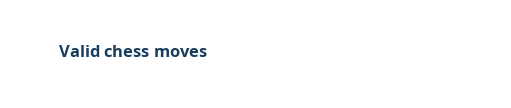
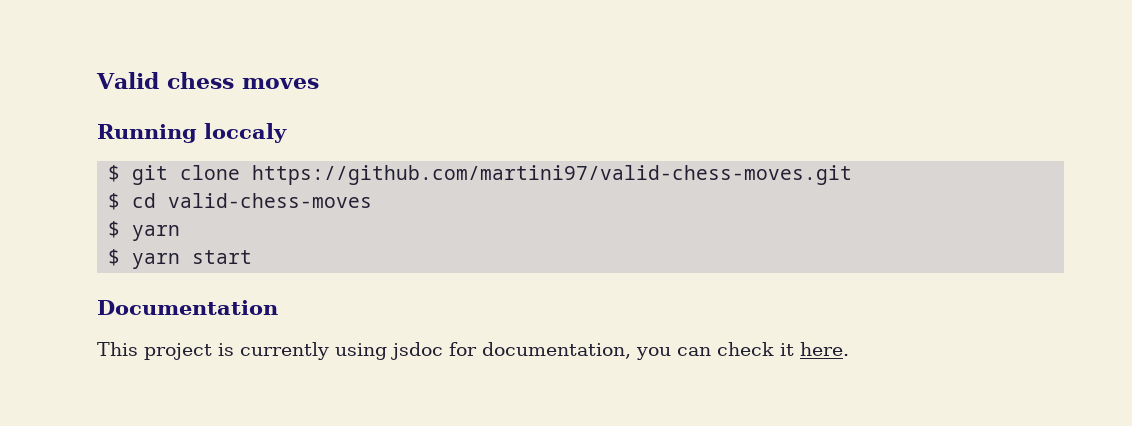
(207, 52) none -> [97,123,287,143] [108,165,853,185] [108,193,373,210] [108,221,181,241] [108,249,253,269] [97,300,278,315] [97,342,849,360] // Running loccaly // $ git clone https://github.com/martini97/valid-chess-moves.git // $ cd valid-chess-moves // $ yarn // $ yarn start // Documentation // This project is currently using jsdoc for documentation, you can check it here.

